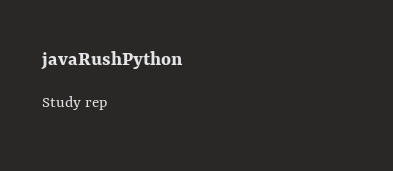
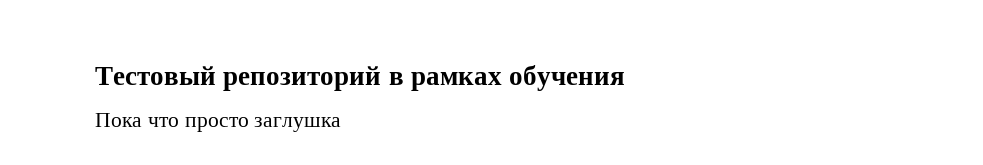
[41,51,183,70] [42,96,108,110] javaRushPython // Study rep -> [95,65,626,91] [95,113,342,132] Тестовый репозиторий в рамках обучения // Пока что просто заглушка

